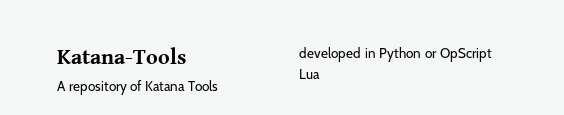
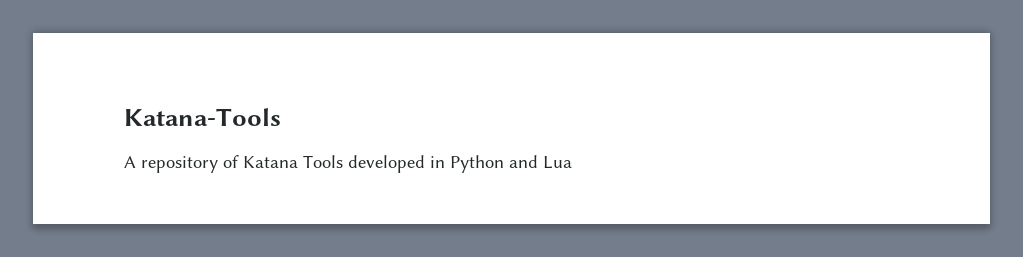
[424,48,492,62] or OpScript -> [509,155,538,168] and

